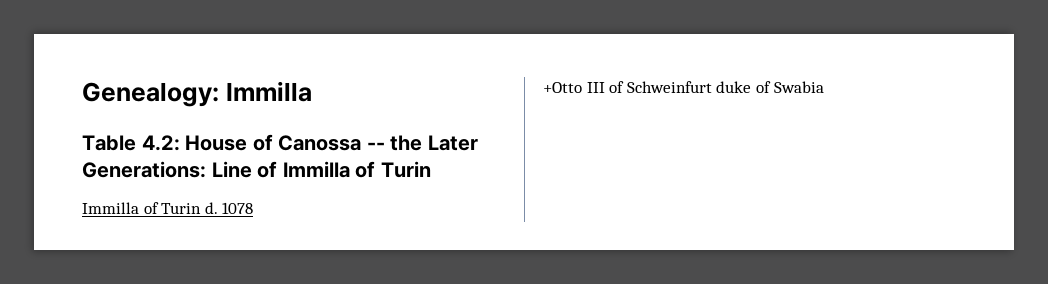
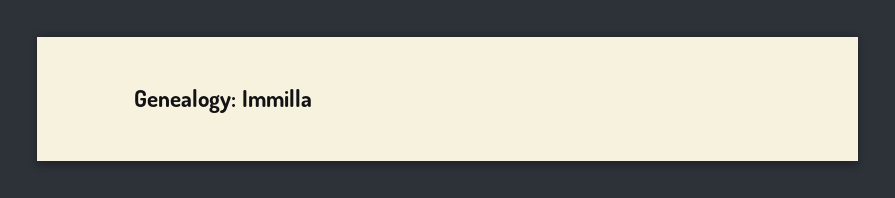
[82,134,478,151] [82,161,431,178] [82,202,254,214] [543,81,824,93] // Table 4.2: House of Canossa -- the Later Generations: Line of Immilla of Turin // Immilla of Turin d. 1078 // +Otto III of Schweinfurt duke of Swabia -> (313, 98) none

